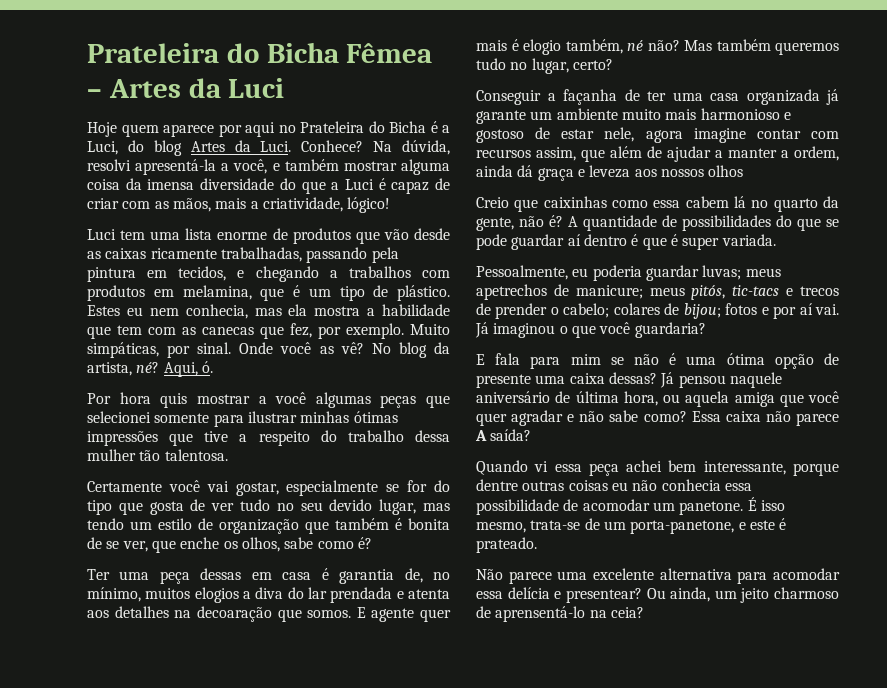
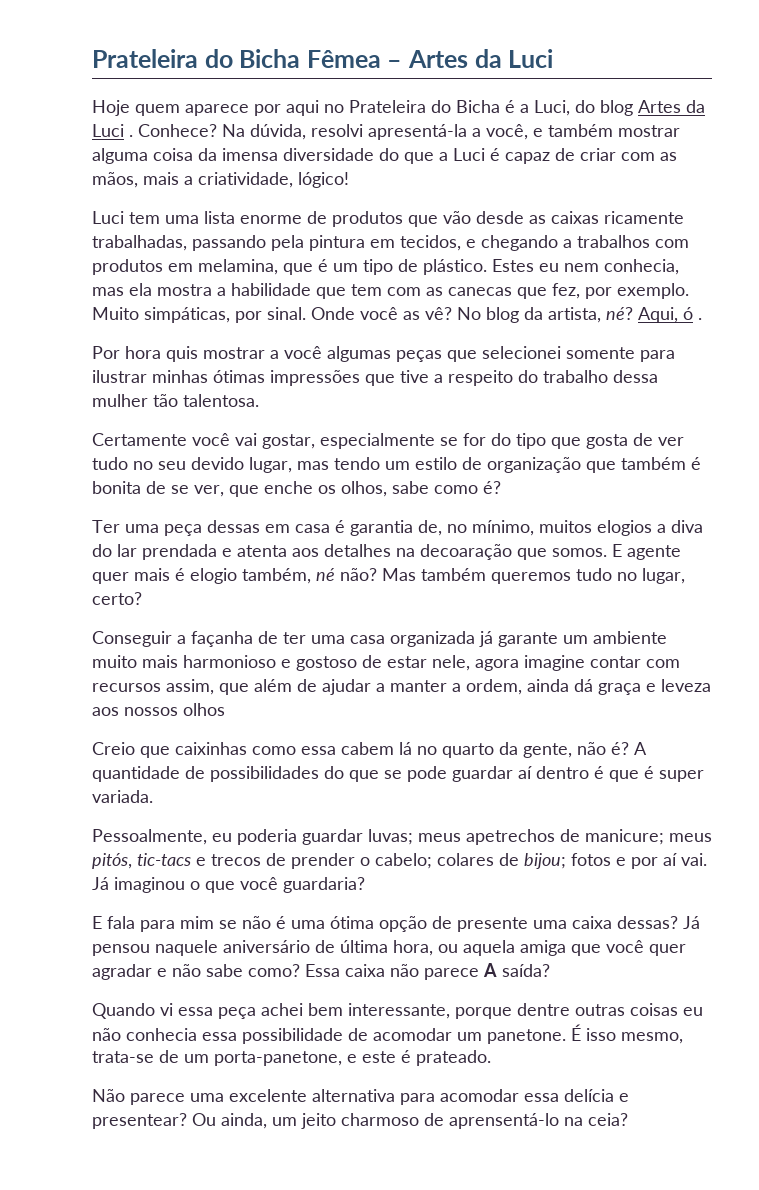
[260,141,292,152] Luci. -> [92,124,133,137] Luci .
[201,361,213,373] ó. -> [683,307,702,320] ó .

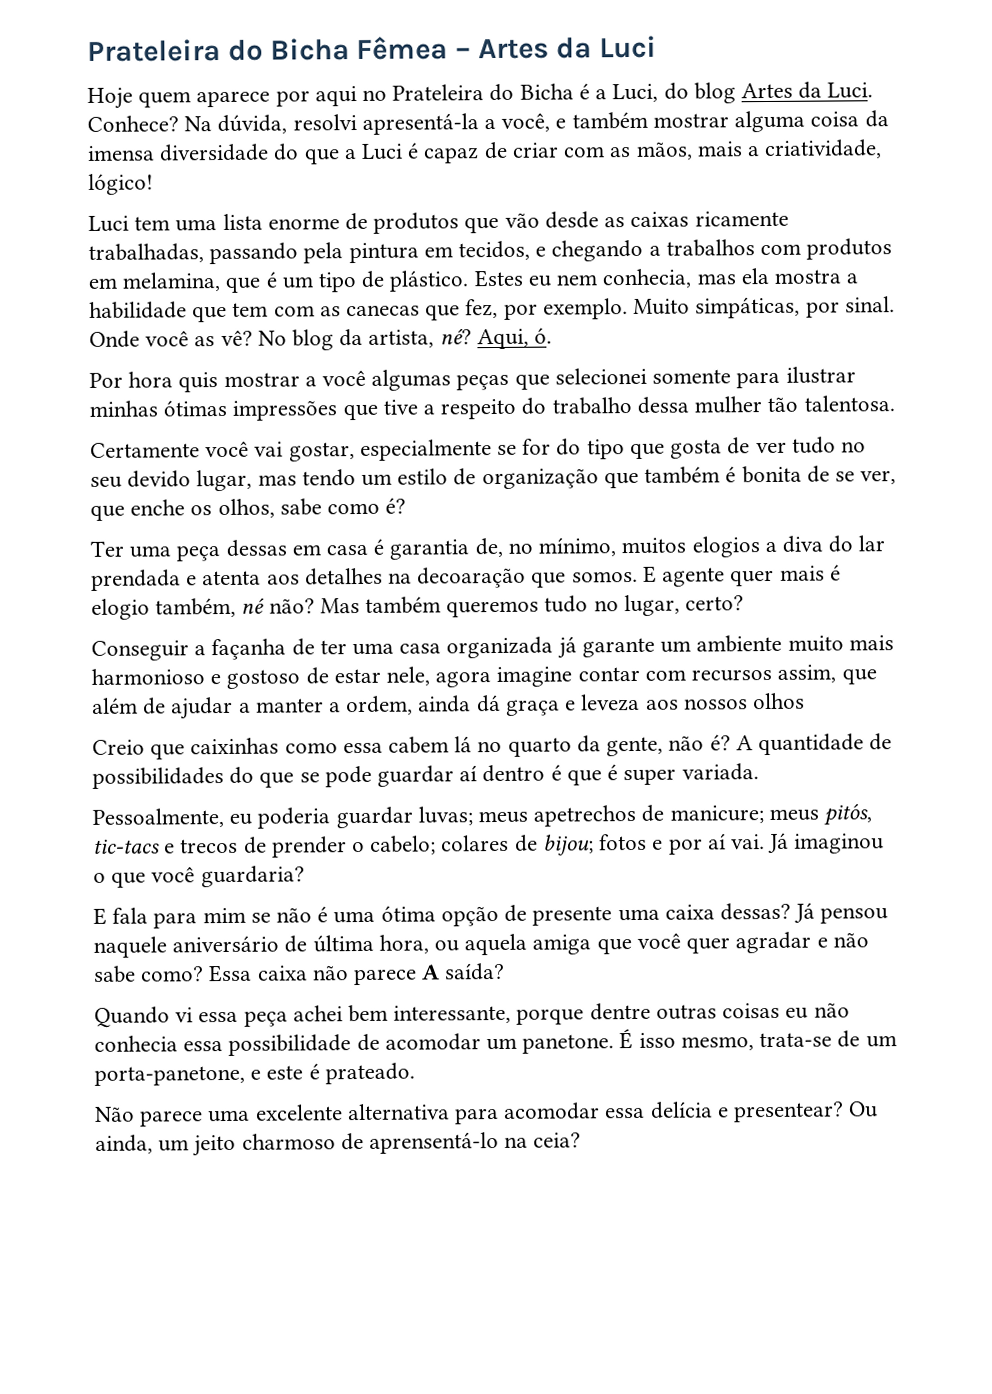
[92,124,133,137] Luci . -> [827,82,874,99] Luci.
[683,307,702,320] ó . -> [534,327,553,344] ó.

